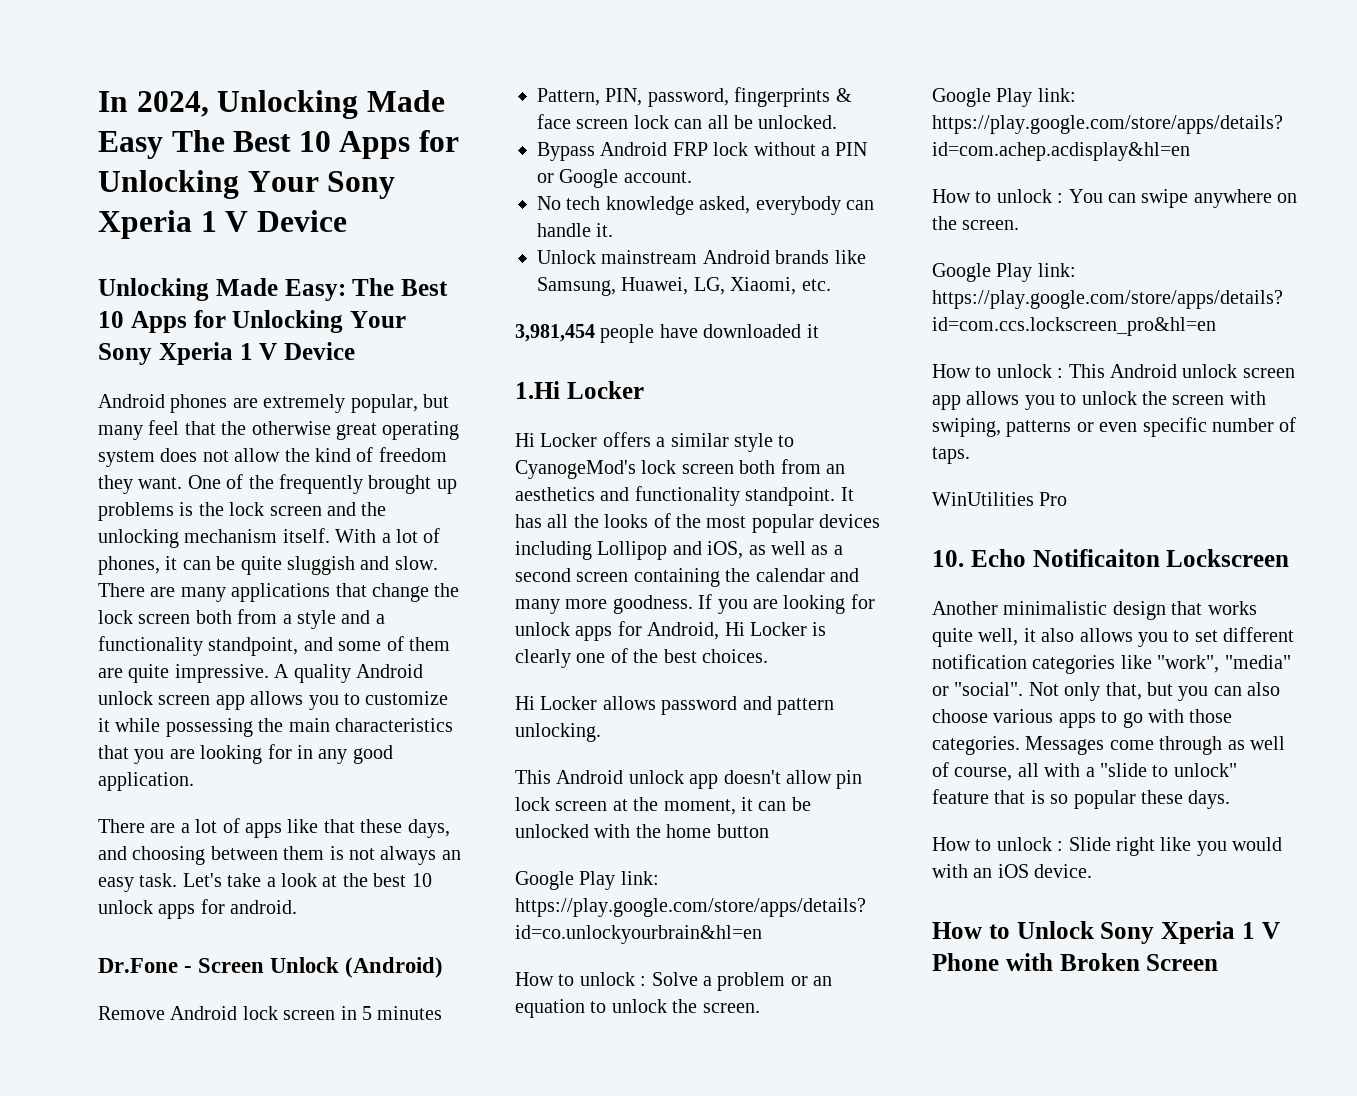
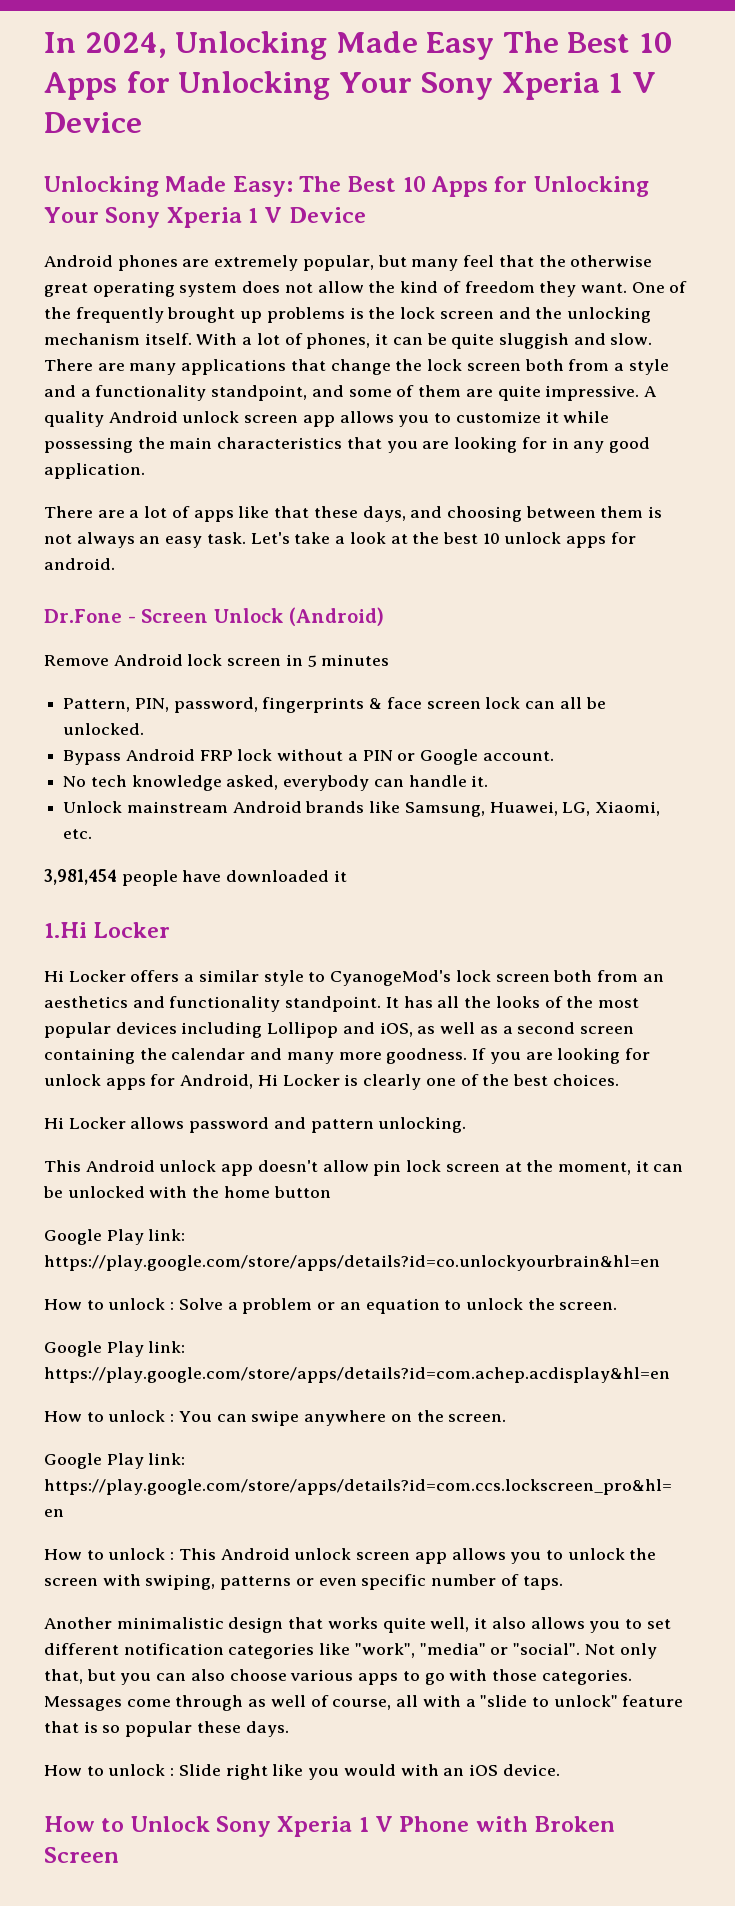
[932,492,1068,506] [932,549,1290,567] // WinUtilities Pro // 10. Echo Notificaiton Lockscreen -> (563, 1583) none

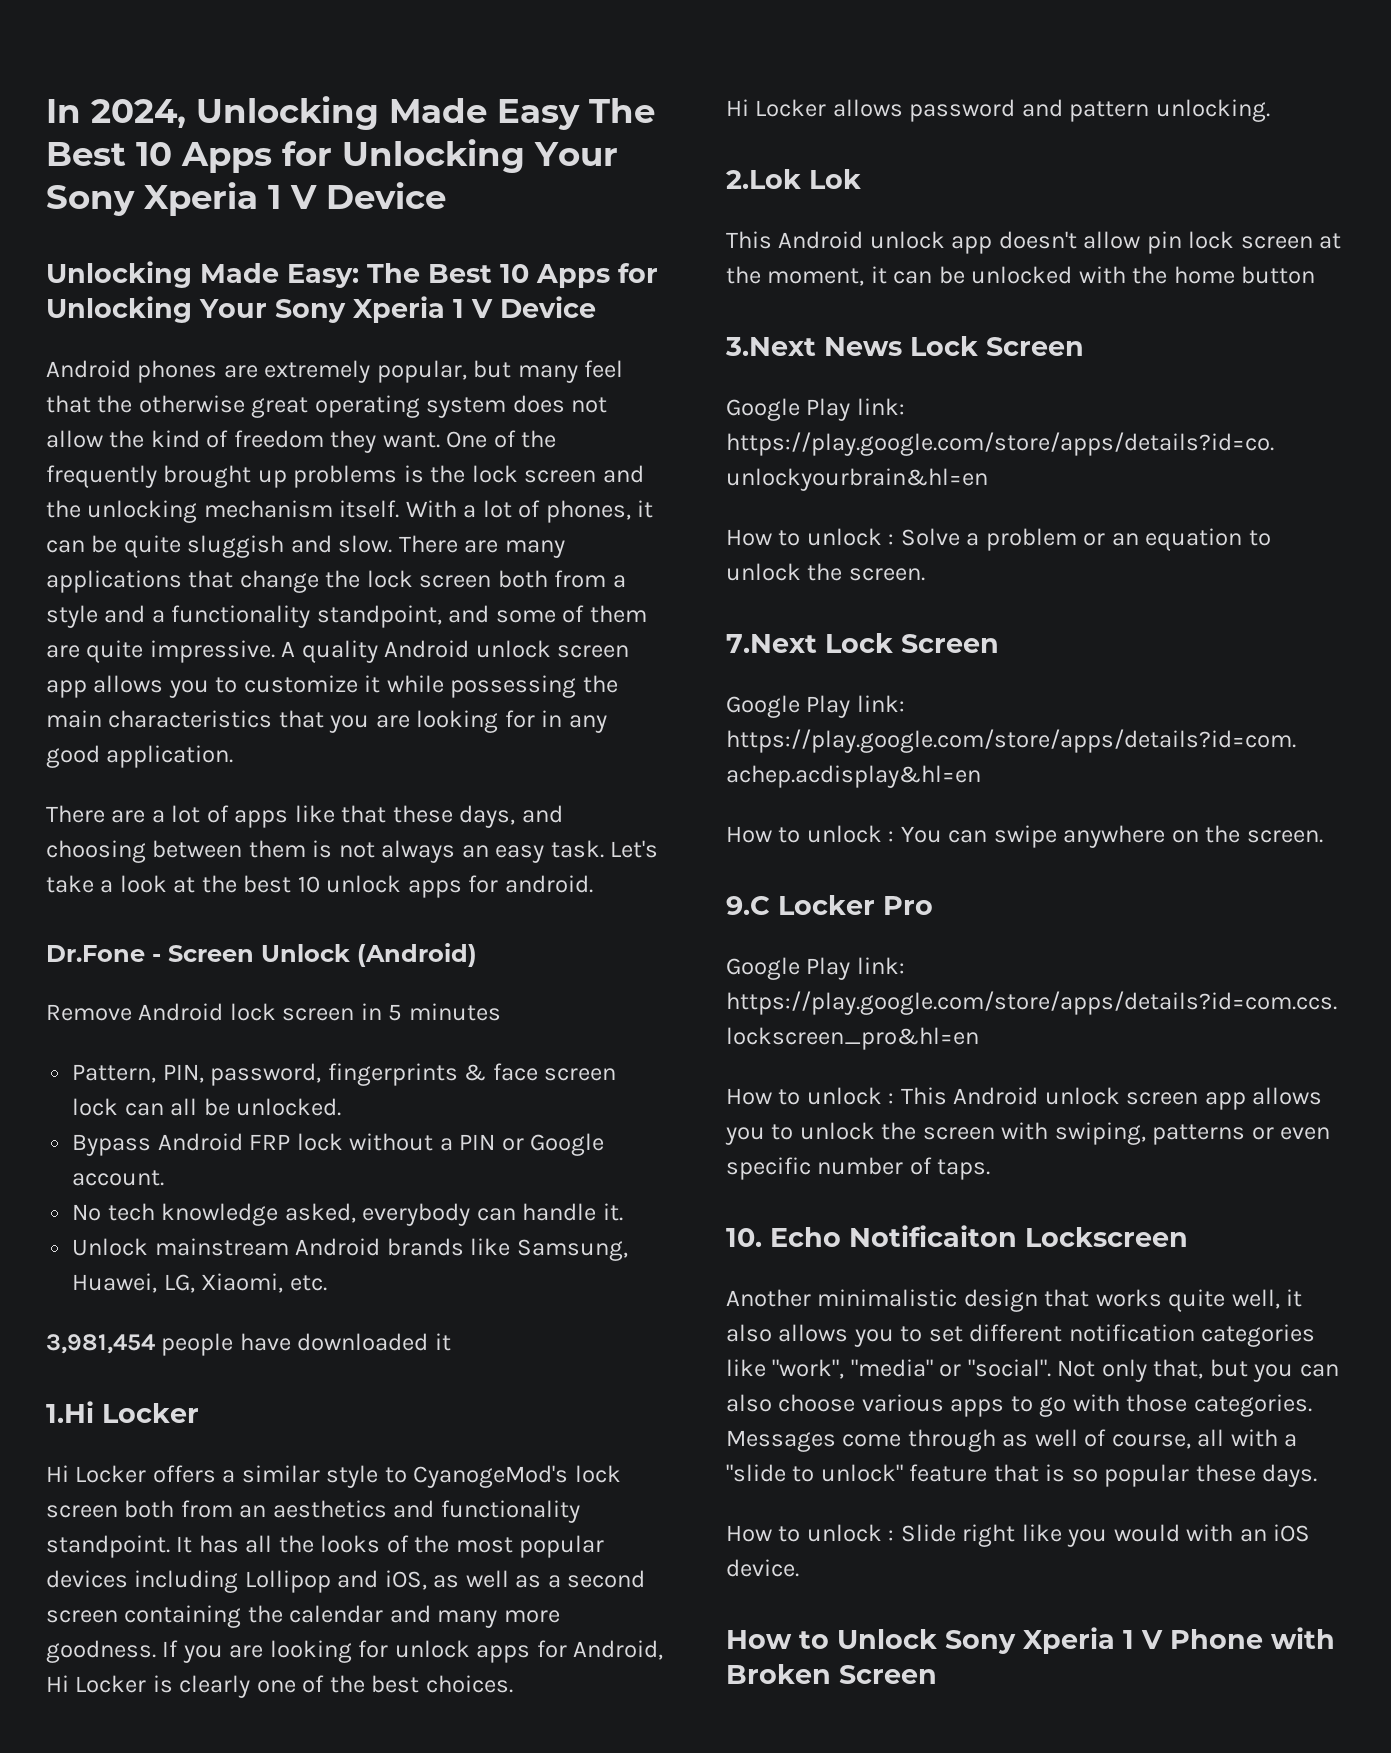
(467, 1125) none -> [726,169,861,189] // 2.Lok Lok
(331, 1192) none -> [725,336,1084,356] // 3.Next News Lock Screen
(618, 1306) none -> [726,633,999,653] // 7.Next Lock Screen
(507, 1418) none -> [726,895,933,915] // 9.C Locker Pro
(563, 1583) none -> [726,1225,1188,1247] // 10. Echo Notificaiton Lockscreen

